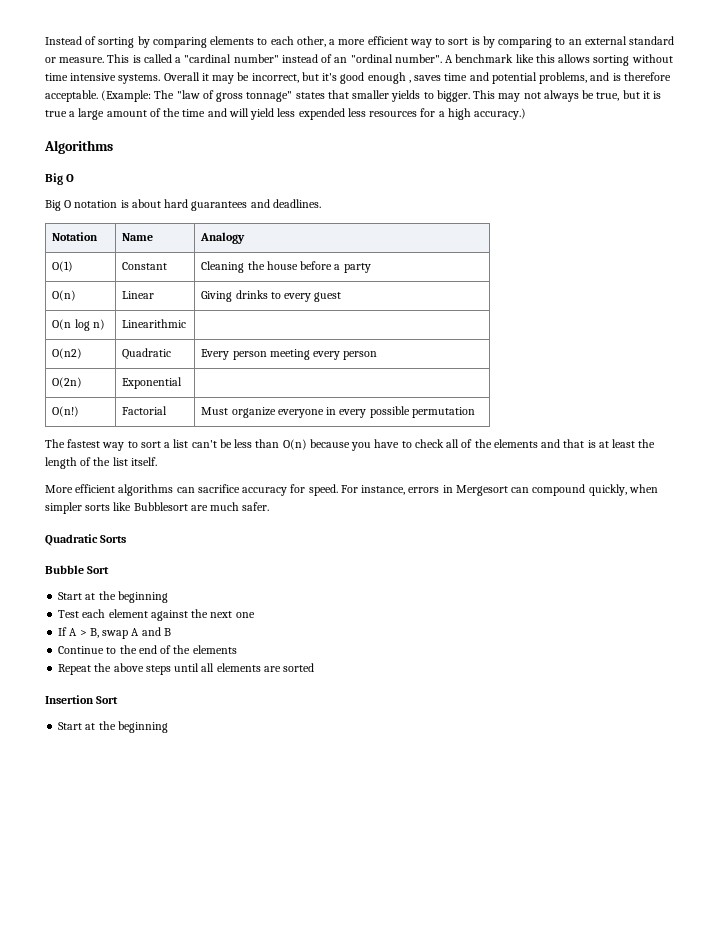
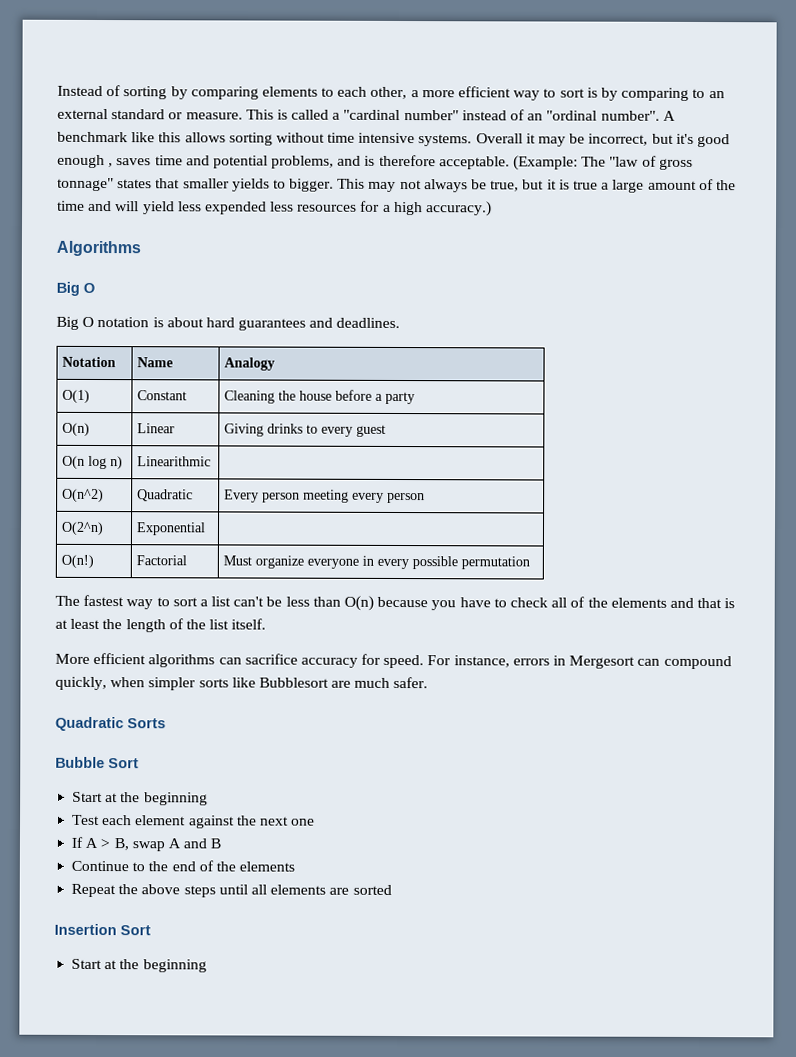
[52,348,83,359] O(n2) -> [62,488,105,503] O(n^2)
[52,377,83,388] O(2n) -> [61,521,105,536] O(2^n)

